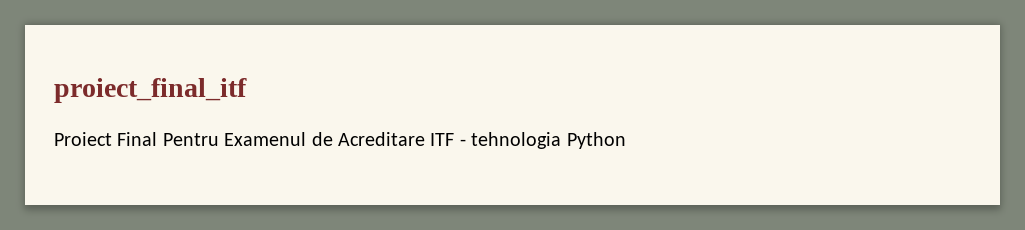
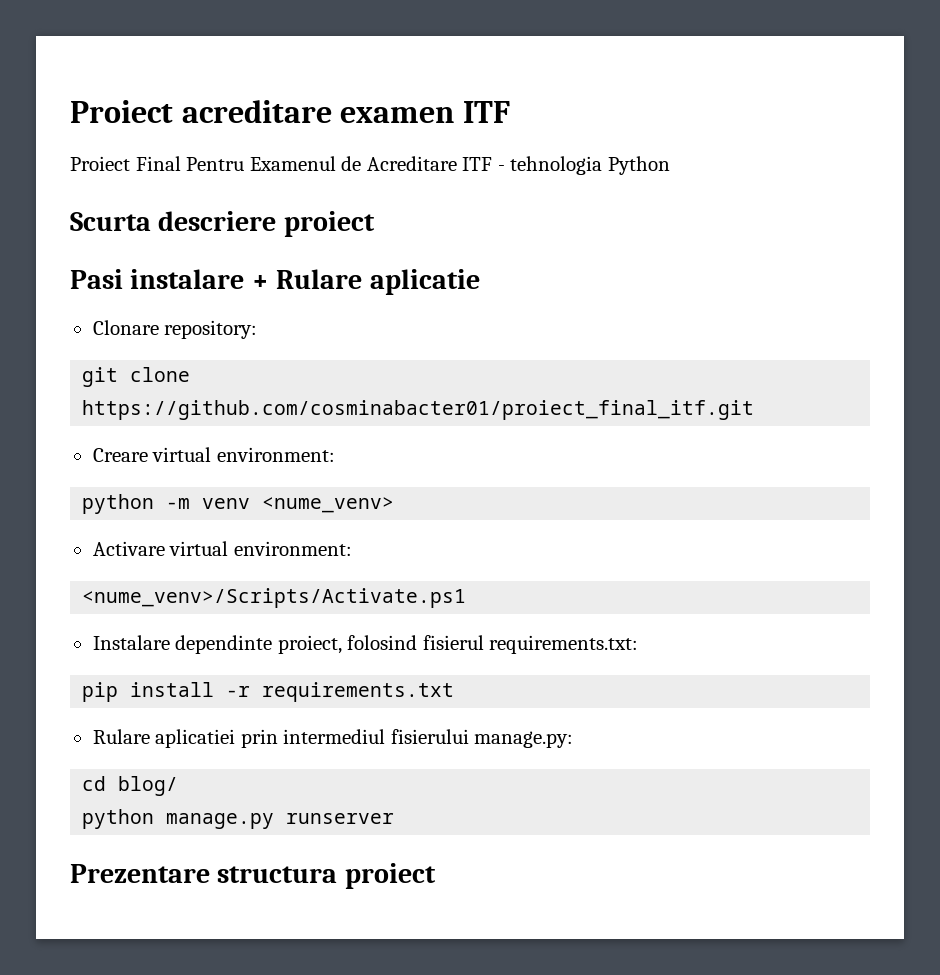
[54,78,247,103] proiect_final_itf -> [70,100,510,123] Proiect acreditare examen ITF
(626, 140) none -> [70,211,375,237] [70,269,480,295] [92,320,258,339] [82,367,191,387] [82,400,755,420] [92,447,335,462] [82,494,395,514] [92,541,352,556] [82,588,467,608] [92,635,639,654] [82,682,455,702] [92,729,574,748] [82,776,179,796] [82,809,395,829] [70,863,436,889] // Scurta descriere proiect // Pasi instalare + Rulare aplicatie // Clonare repository: // git clone https://github.com/cosminabacter01/proiect_final_itf.git // Creare virtual environment: // python -m venv <nume_venv> // Activare virtual environment: // <nume_venv>/Scripts/Activate.ps1 // Instalare dependinte proiect, folosind fisierul requirements.txt: // pip install -r requirements.txt // Rulare aplicatiei prin intermediul fisierului manage.py: // cd blog/ // python manage.py runserver // Prezentare structura proiect

